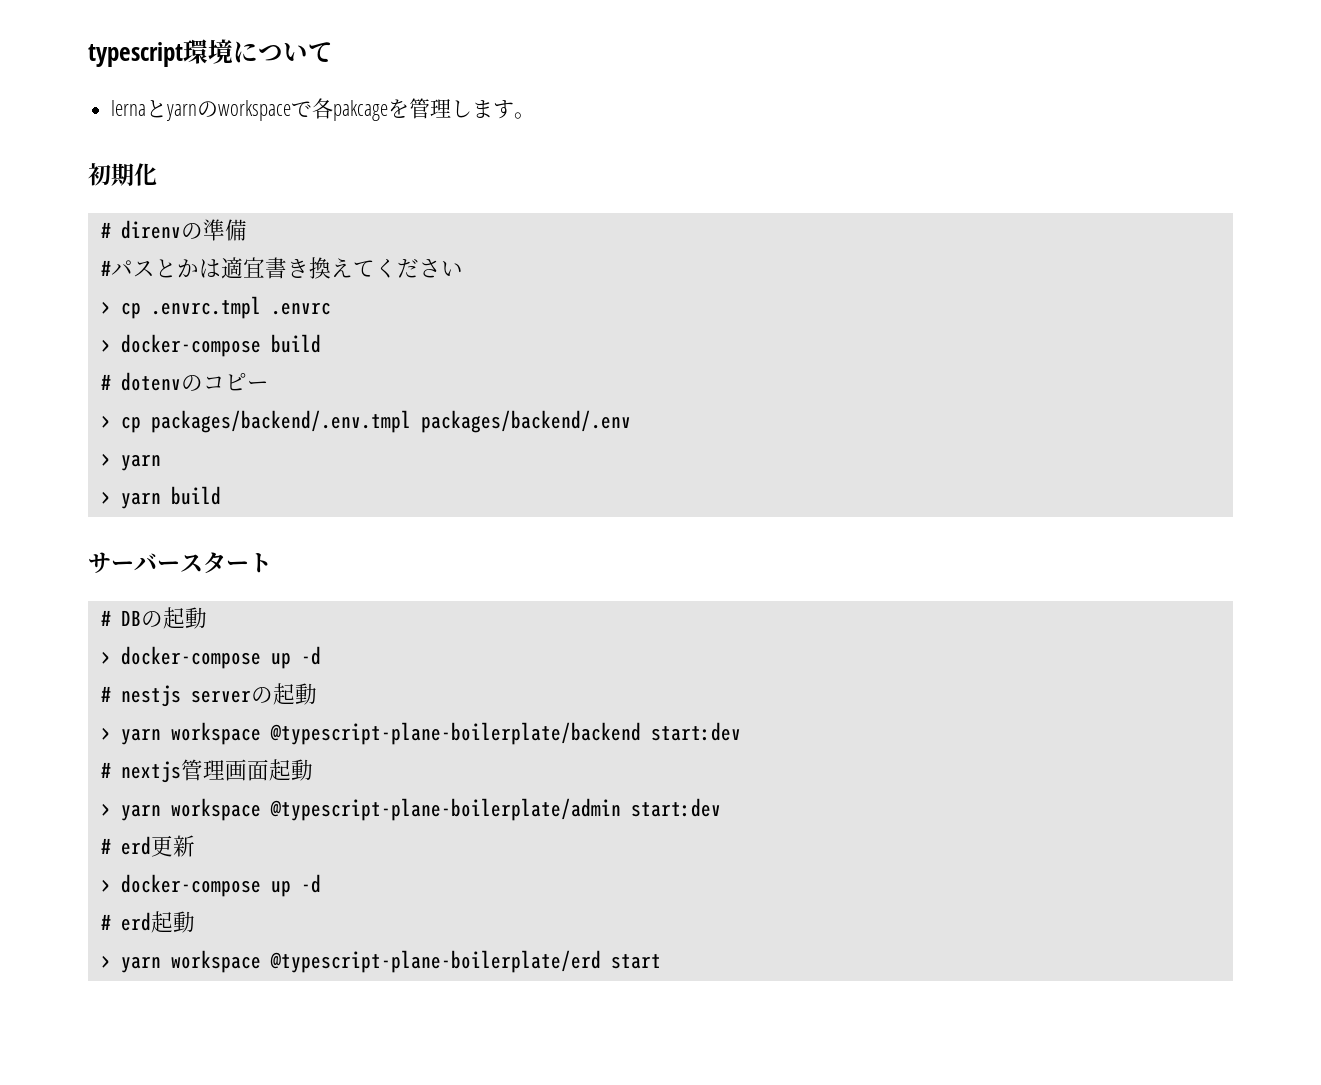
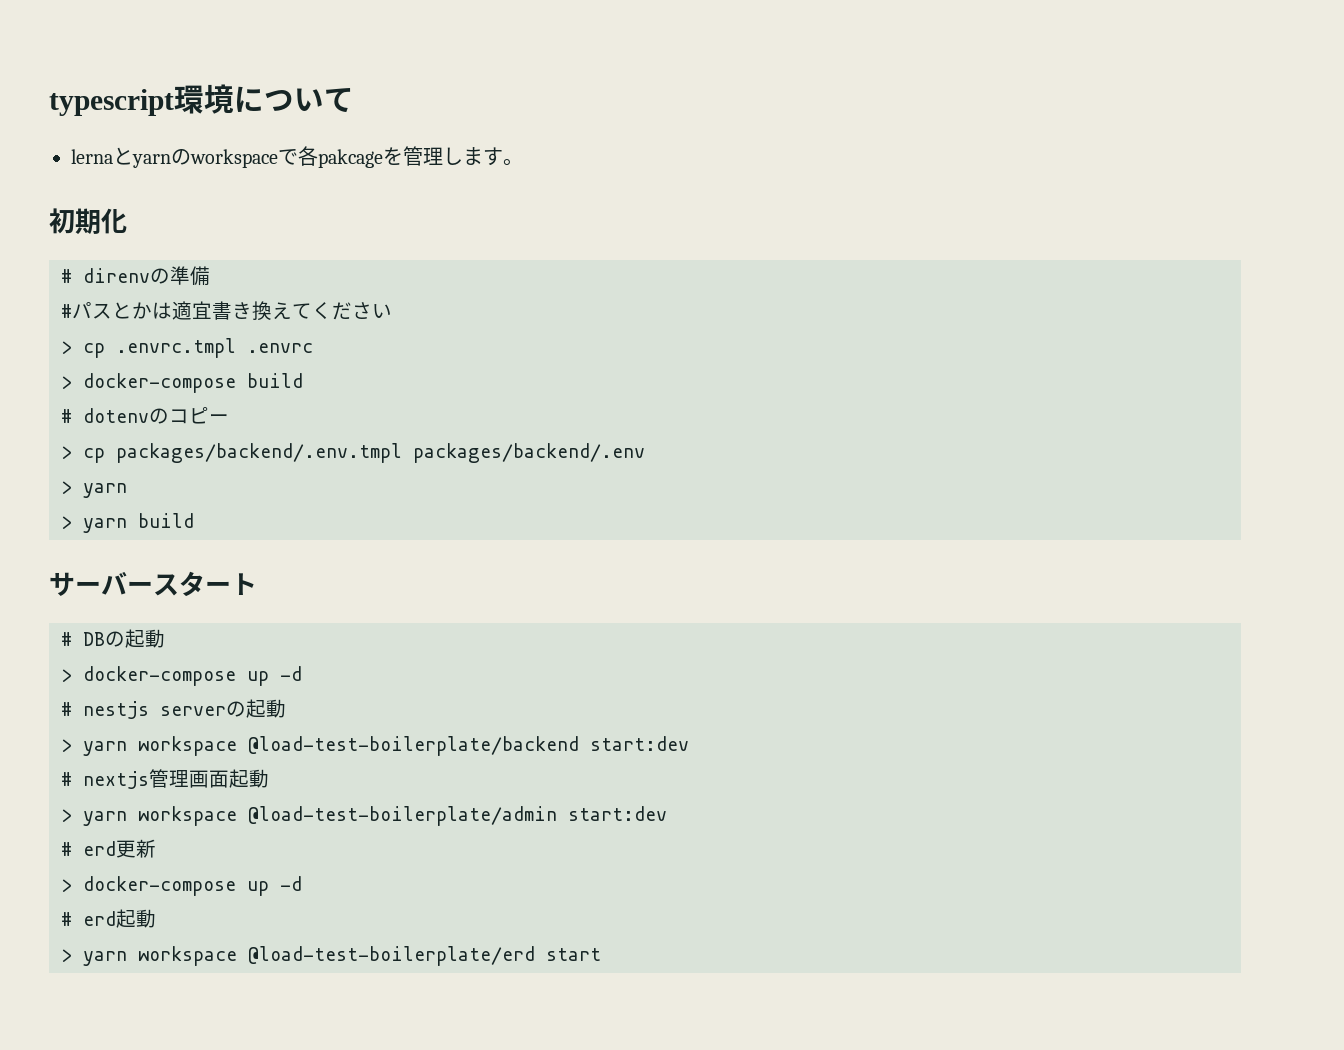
[269,722,641,745] @typescript-plane-boilerplate/backend -> [248,736,579,756] @load-test-boilerplate/backend
[269,798,621,821] @typescript-plane-boilerplate/admin -> [248,806,557,826] @load-test-boilerplate/admin
[269,950,601,973] @typescript-plane-boilerplate/erd -> [248,946,535,966] @load-test-boilerplate/erd

